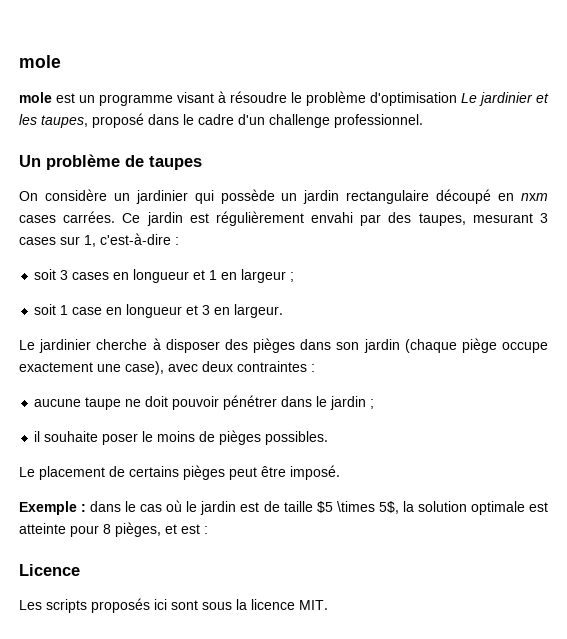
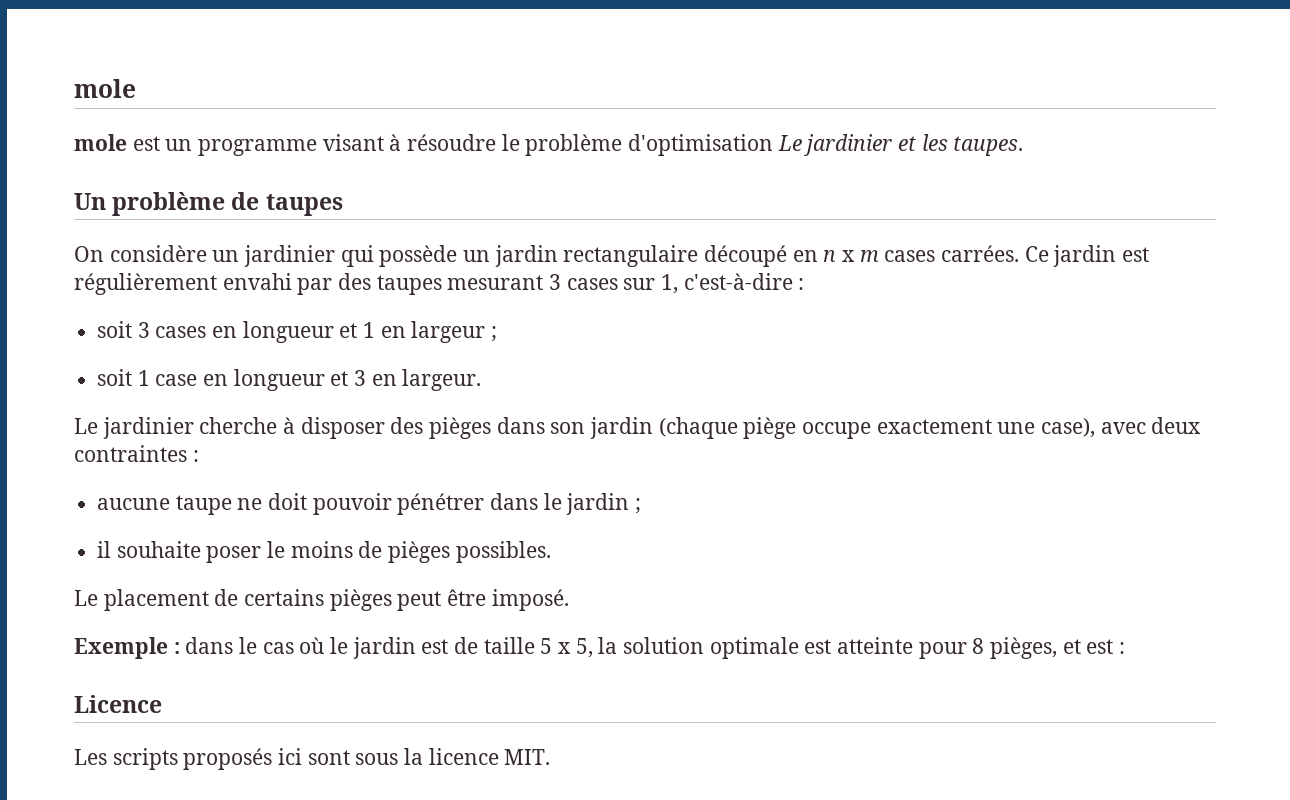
[41,113,423,128] taupes, proposé dans le cadre d'un challenge professionnel. -> [953,136,1024,156] taupes.
[521,193,549,201] nxm -> [823,250,879,262] n x m
[418,213,466,226] taupes, -> [376,275,442,295] taupes
[316,501,399,514] $5 \times 5$, -> [540,638,593,658] 5 x 5,

